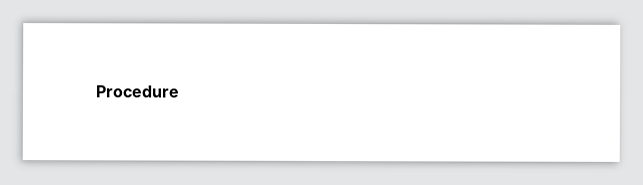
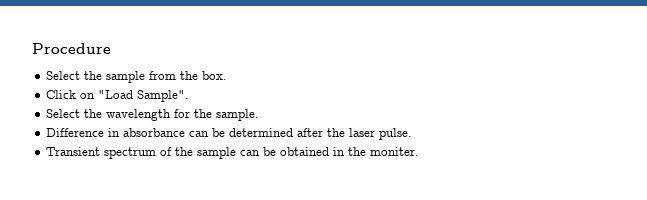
(180, 91) none -> [46,71,228,83] [46,90,190,102] [46,109,260,121] [46,128,413,140] [46,147,420,159] // Select the sample from the box. // Click on "Load Sample". // Select the wavelength for the sample. // Difference in absorbance can be determined after the laser pulse. // Transient spectrum of the sample can be obtained in the moniter.

